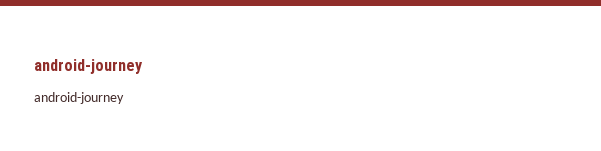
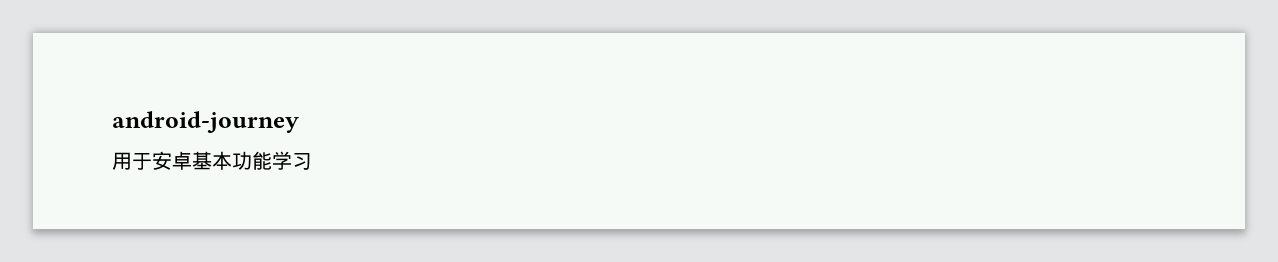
[34,92,124,104] android-journey -> [112,151,312,170] 用于安卓基本功能学习

